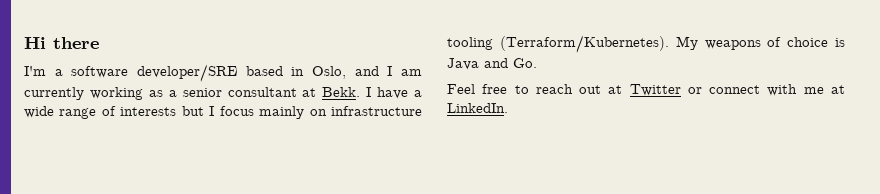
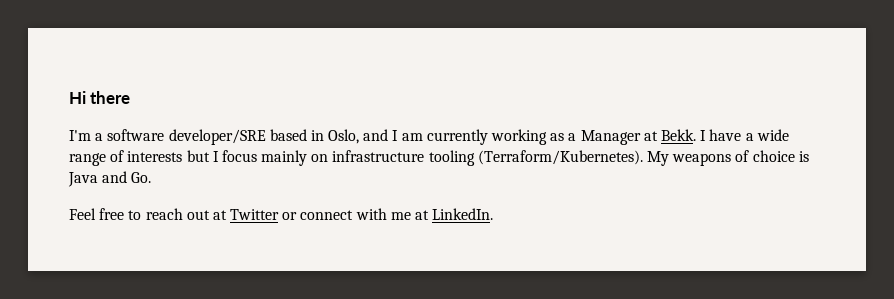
[182,87,297,97] senior consultant -> [580,130,641,145] Manager

